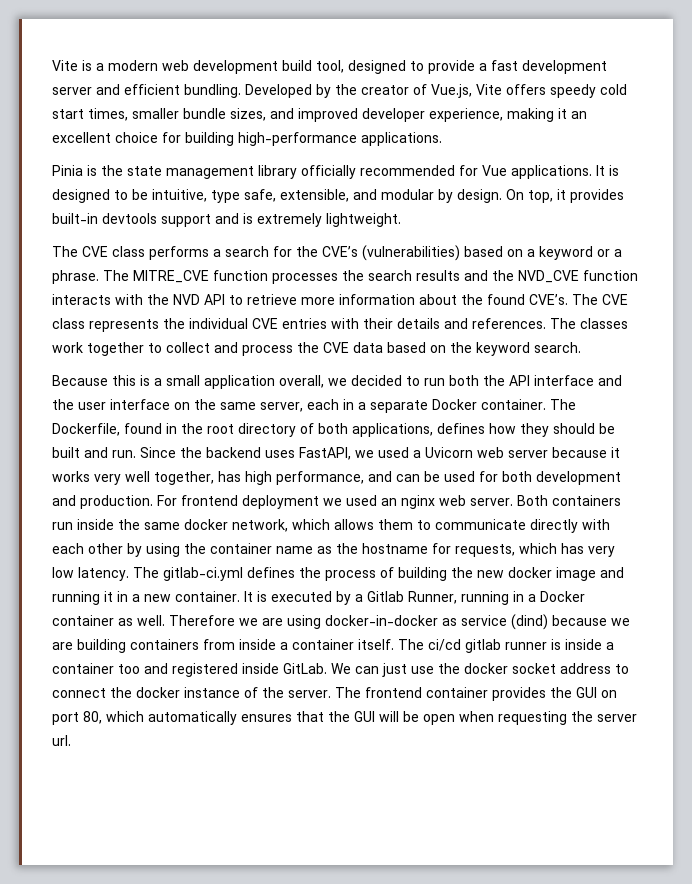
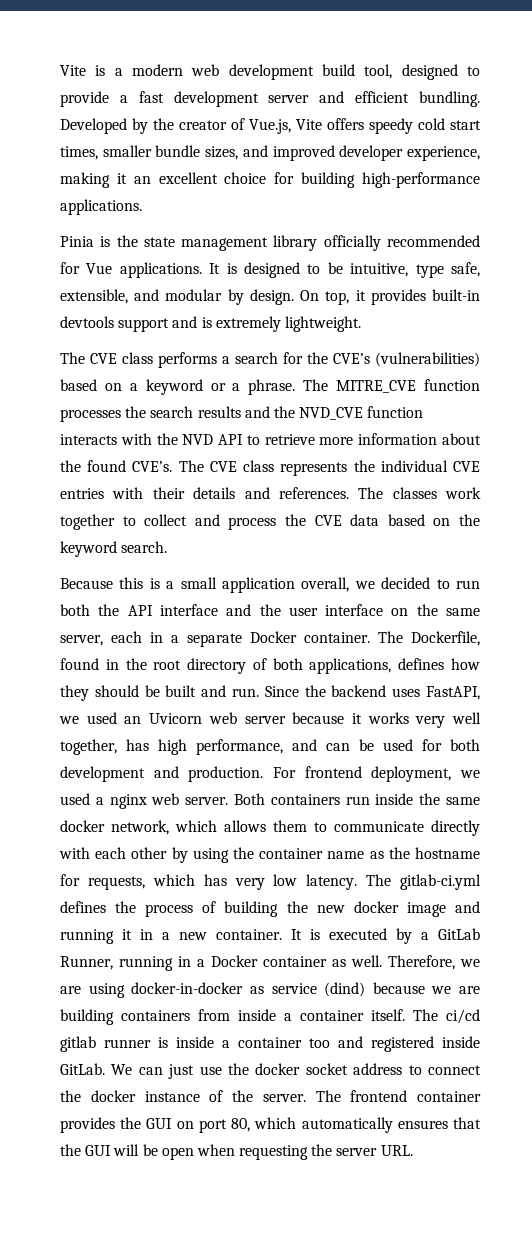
[413,450,421,458] a -> [124,716,142,724] an
[242,495,397,509] deployment we used an -> [371,766,480,782] [60,793,104,805] deployment, we used a
[367,591,404,602] Gitlab -> [438,928,480,940] GitLab
[169,615,235,626] Therefore -> [388,955,455,970] Therefore,
[52,735,71,746] url. -> [380,1145,413,1156] URL.

